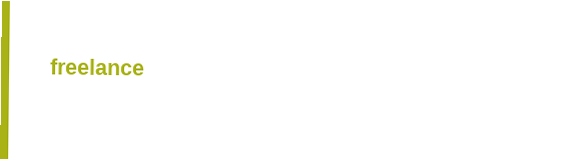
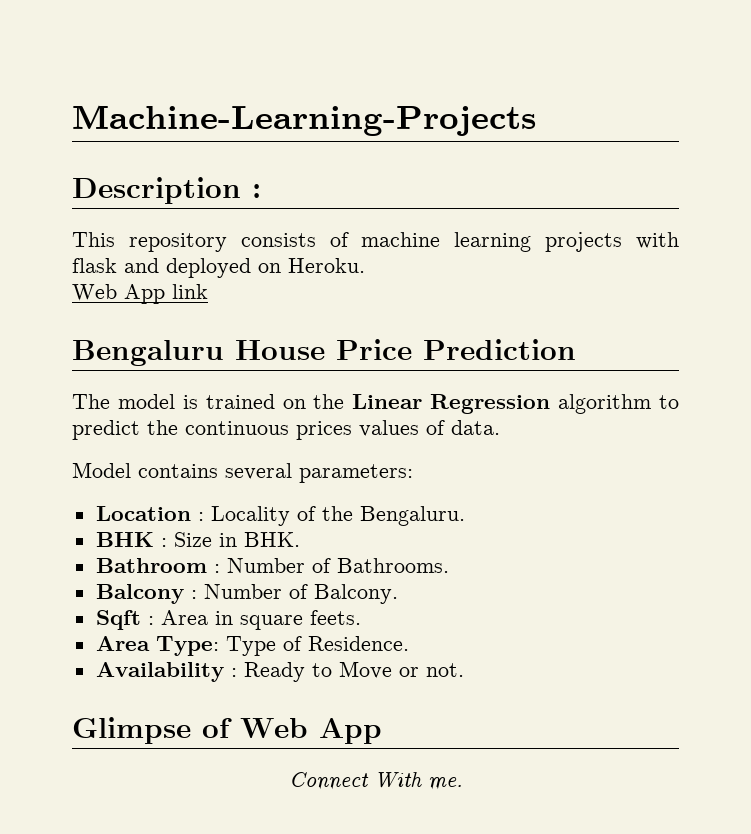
[50,58,145,76] freelance -> [72,105,536,136] [72,177,261,204] [72,232,679,252] [72,258,365,278] [72,284,208,304] [72,339,576,366] [72,394,680,414] [72,420,500,440] [72,462,413,483] [95,506,465,526] [95,532,300,547] [95,558,449,573] [95,584,398,604] [95,610,361,630] [95,636,409,656] [95,661,464,682] [72,717,382,744] [288,772,463,790] Machine-Learning-Projects // Description : // This repository consists of machine learning projects with flask and deployed on Heroku. // Web App link // Bengaluru House Price Prediction // The model is trained on the Linear Regression algorithm to predict the continuous prices values of data. // Model contains several parameters: // Location : Locality of the Bengaluru. // BHK : Size in BHK. // Bathroom : Number of Bathrooms. // Balcony : Number of Balcony. // Sqft : Area in square feets. // Area Type: Type of Residence. // Availability : Ready to Move or not. // Glimpse of Web App // Connect With me.

